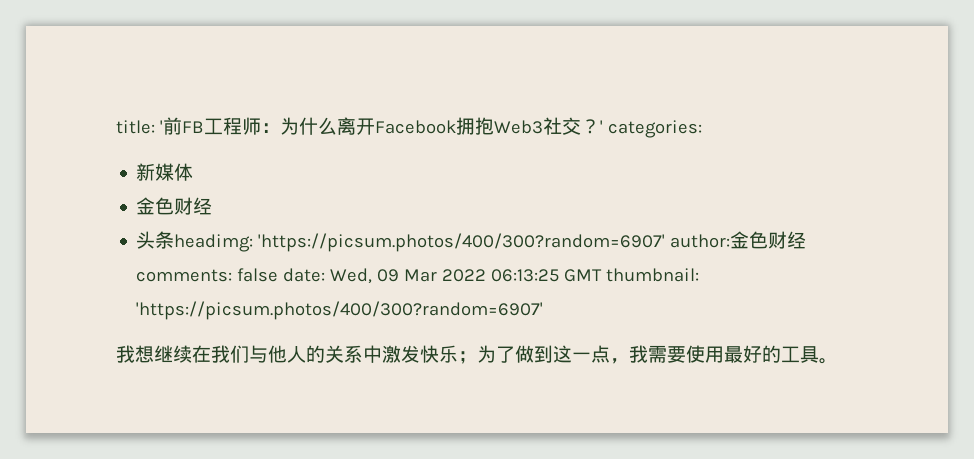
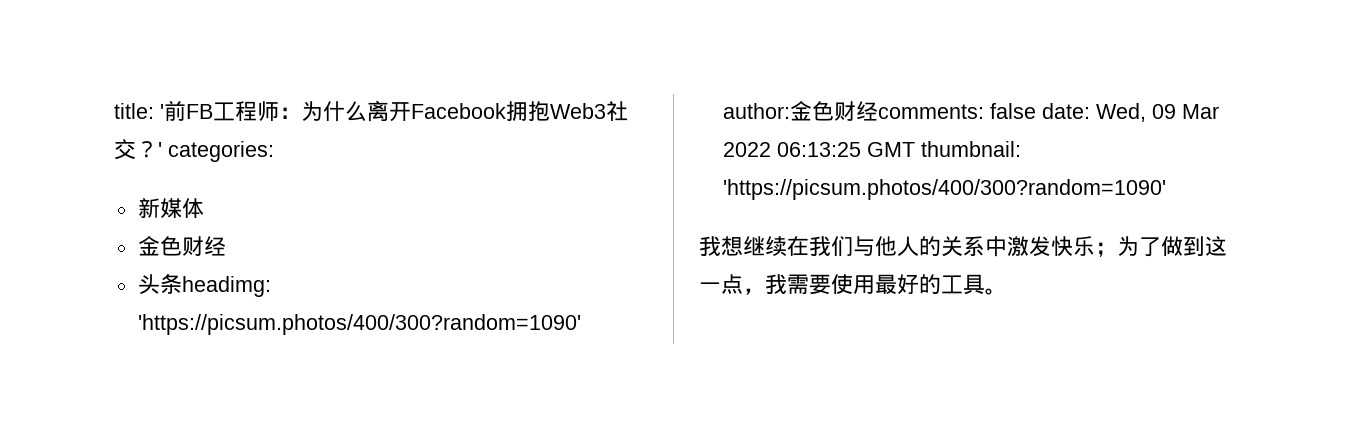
[258,233,666,252] 'https://picsum.photos/400/300?random=6907' -> [137,314,581,335] 'https://picsum.photos/400/300?random=1090'
[136,301,544,320] 'https://picsum.photos/400/300?random=6907' -> [722,179,1166,200] 'https://picsum.photos/400/300?random=1090'

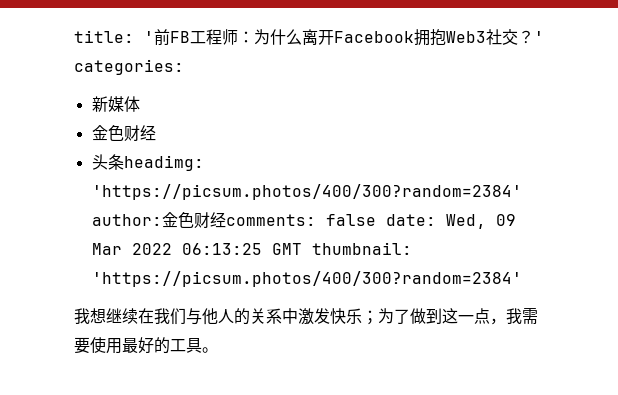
[137,314,581,335] 'https://picsum.photos/400/300?random=1090' -> [91,184,522,200] 'https://picsum.photos/400/300?random=2384'
[722,179,1166,200] 'https://picsum.photos/400/300?random=1090' -> [91,271,522,287] 'https://picsum.photos/400/300?random=2384'

